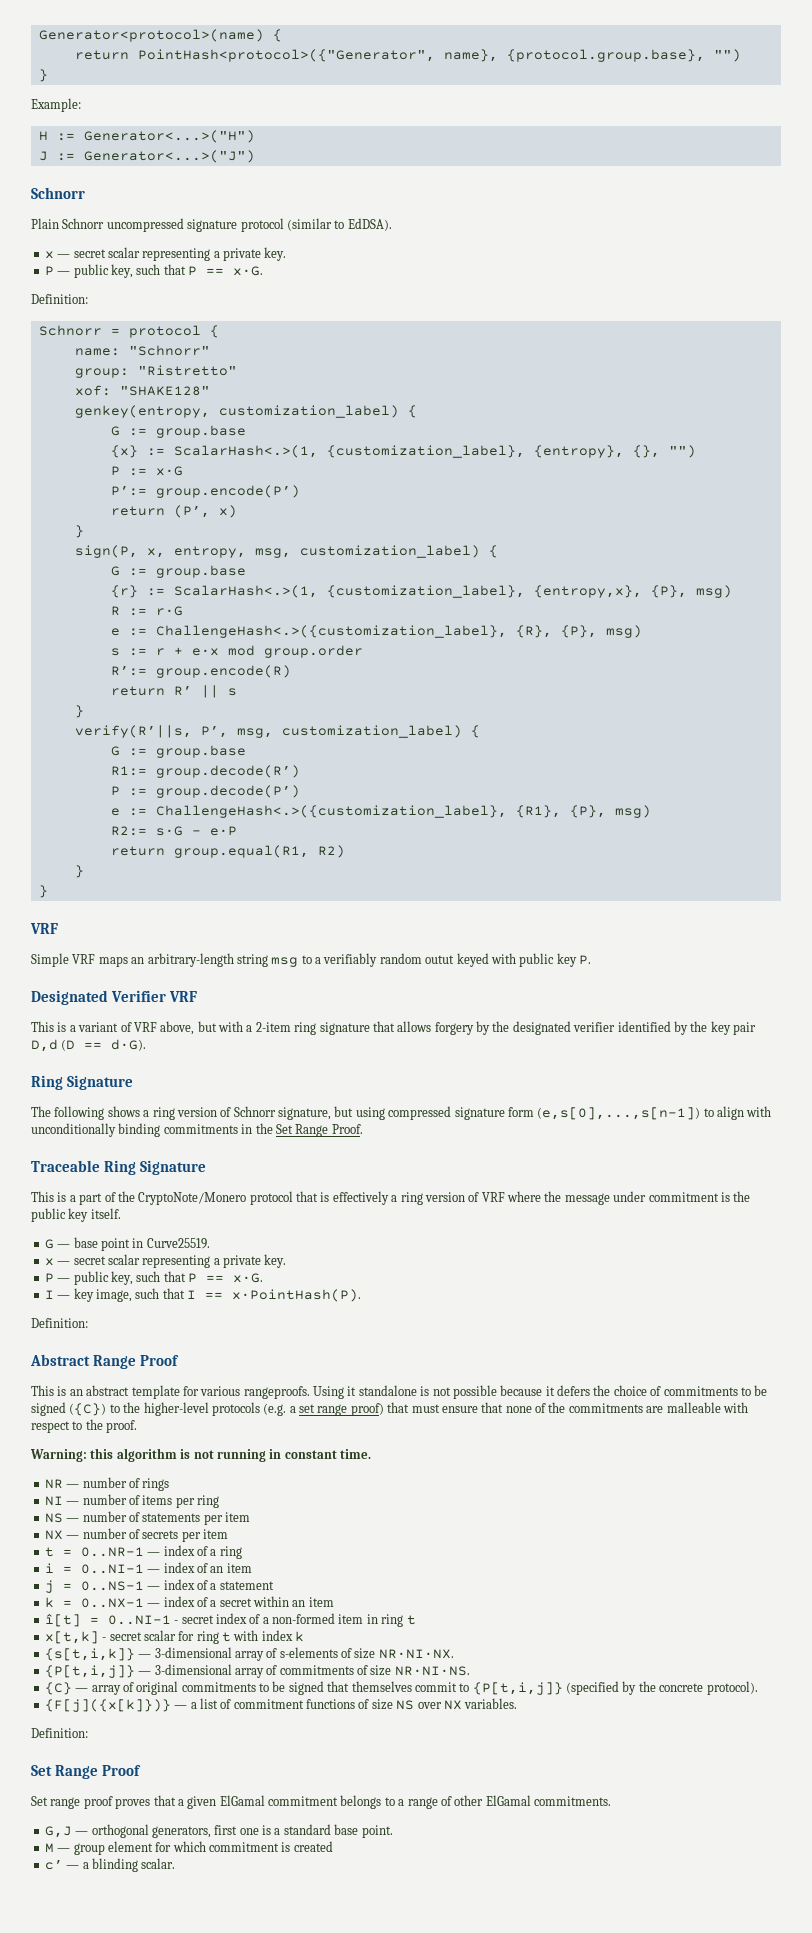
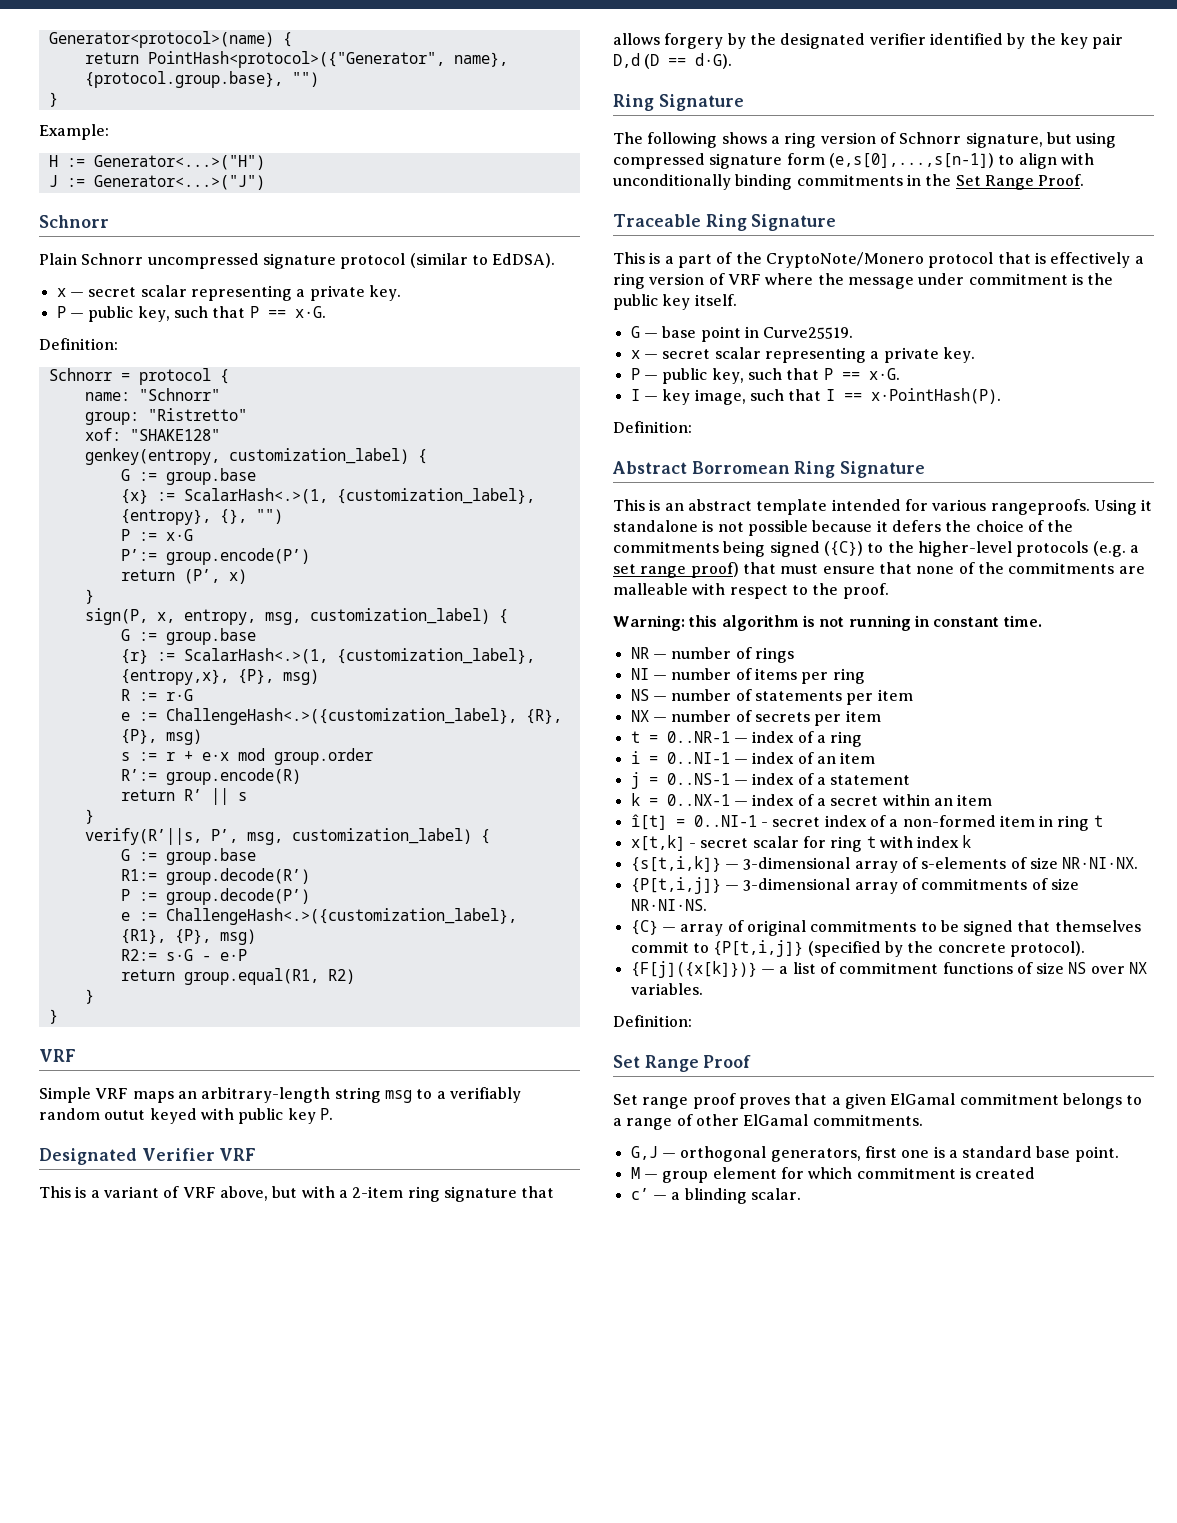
[92,1355,179,1369] Range Proof -> [691,461,926,478] Borromean Ring Signature
(180, 1392) none -> [831,499,901,511] intended
[663,1385,768,1396] commitments to be -> [1047,520,1074,532] [613,541,766,557] the commitments being

